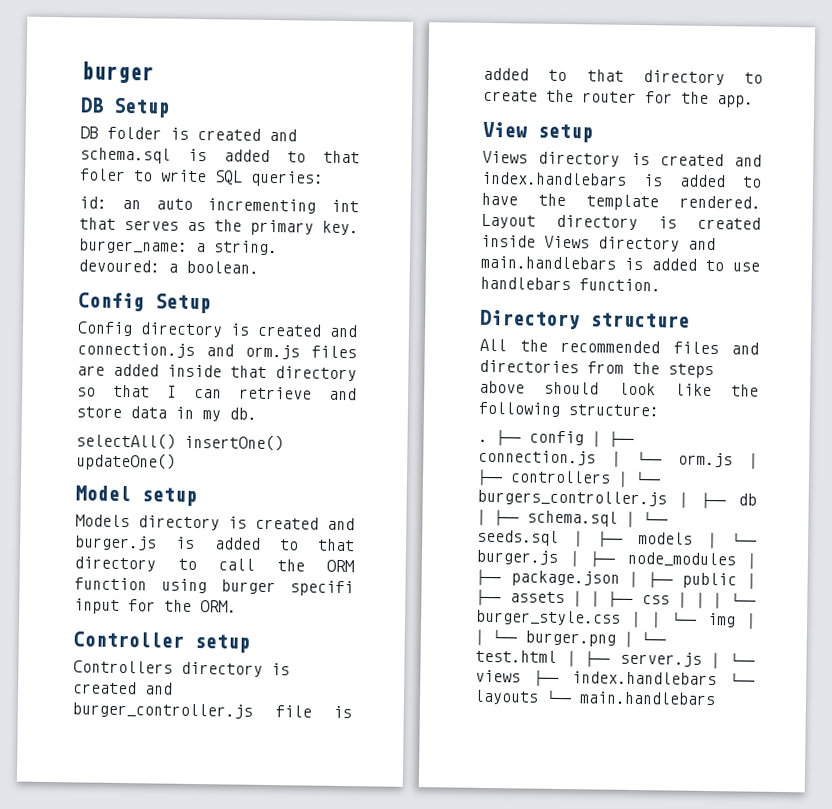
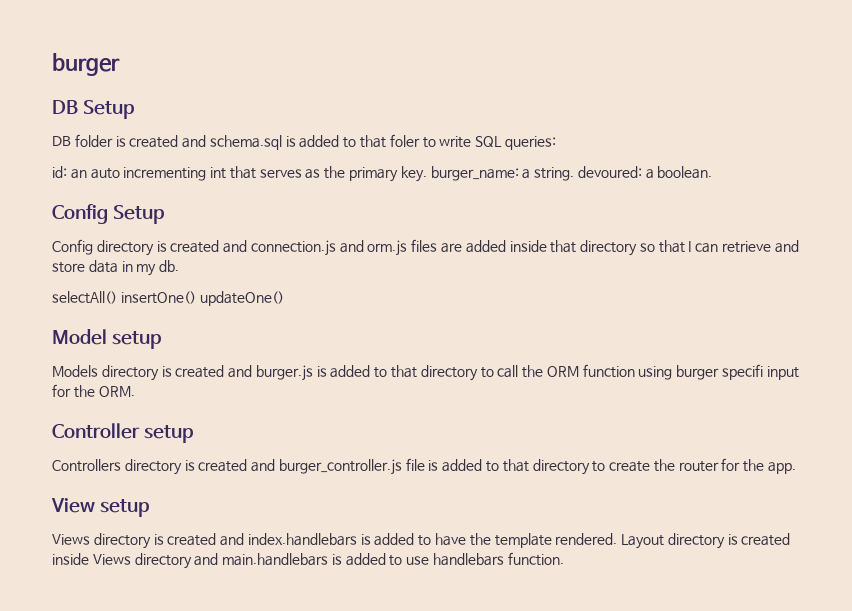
[480,309,690,330] [479,338,759,355] [479,359,714,379] [479,380,759,397] [478,401,660,417] [478,429,634,448] [478,449,758,470] [477,468,661,488] [477,489,757,510] [477,508,668,528] [477,529,757,550] [476,549,757,570] [476,568,756,590] [476,588,756,610] [476,609,756,630] [475,628,666,648] [475,649,755,670] [475,669,755,687] [474,689,716,706] // Directory structure // All the recommended files and directories from the steps above should look like the following structure: // . ├── config │ ├── connection.js │ └── orm.js │ ├── controllers │ └── burgers_controller.js │ ├── db │ ├── schema.sql │ └── seeds.sql │ ├── models │ └── burger.js │ ├── node_modules │ ├── package.json │ ├── public │ ├── assets │ │ ├── css │ │ │ └── burger_style.css │ │ └── img │ │ └── burger.png │ └── test.html │ ├── server.js │ └── views ├── index.handlebars └── layouts └── main.handlebars -> (564, 559) none

